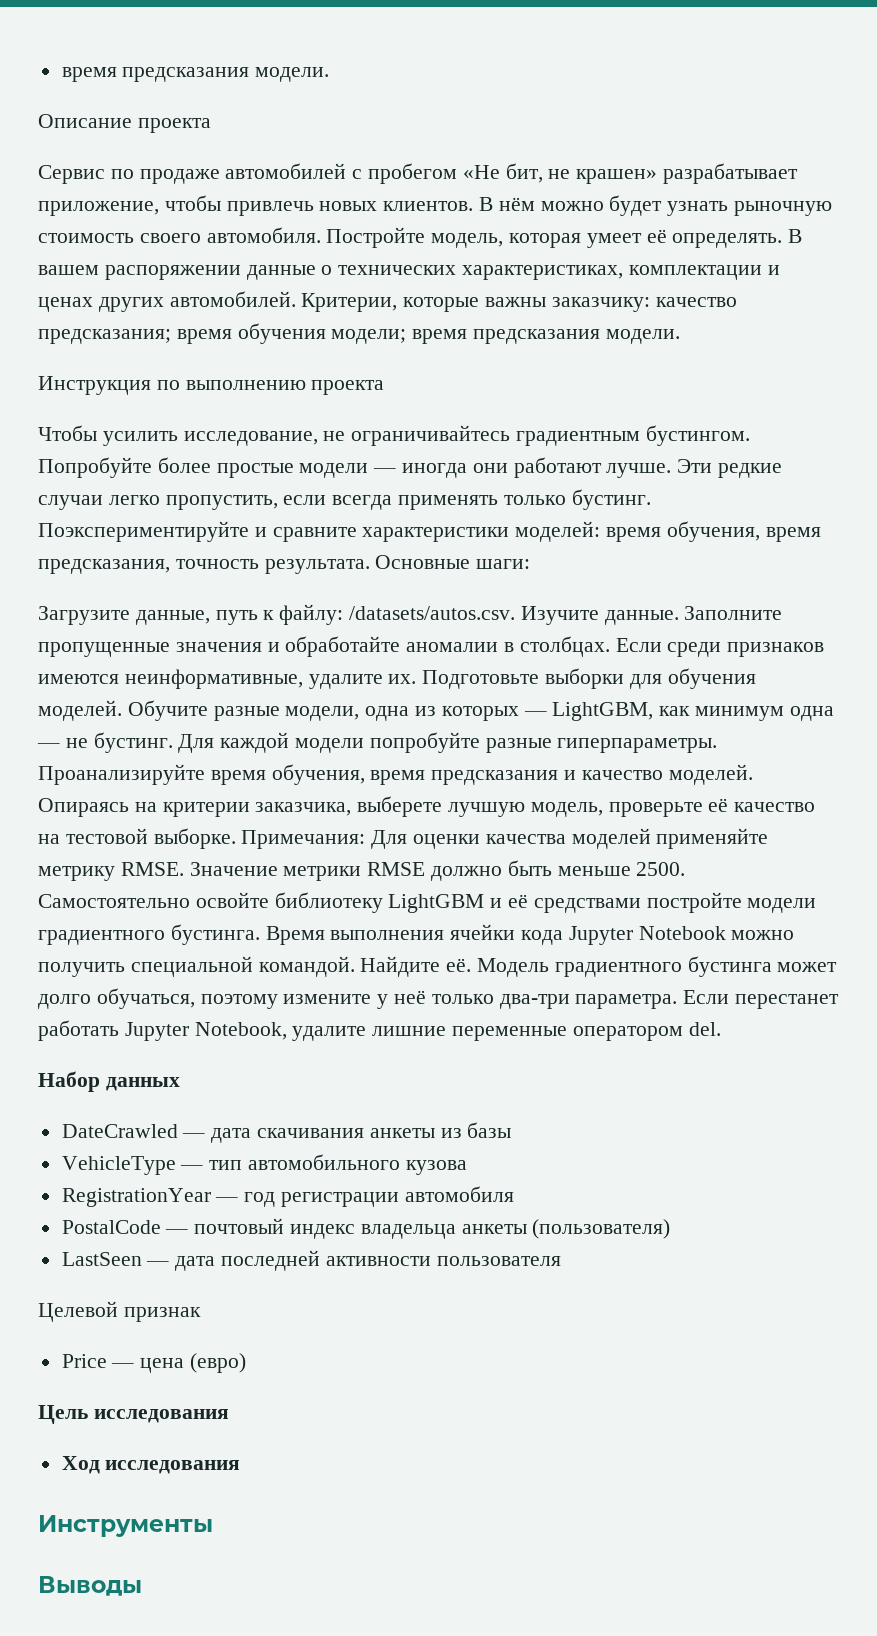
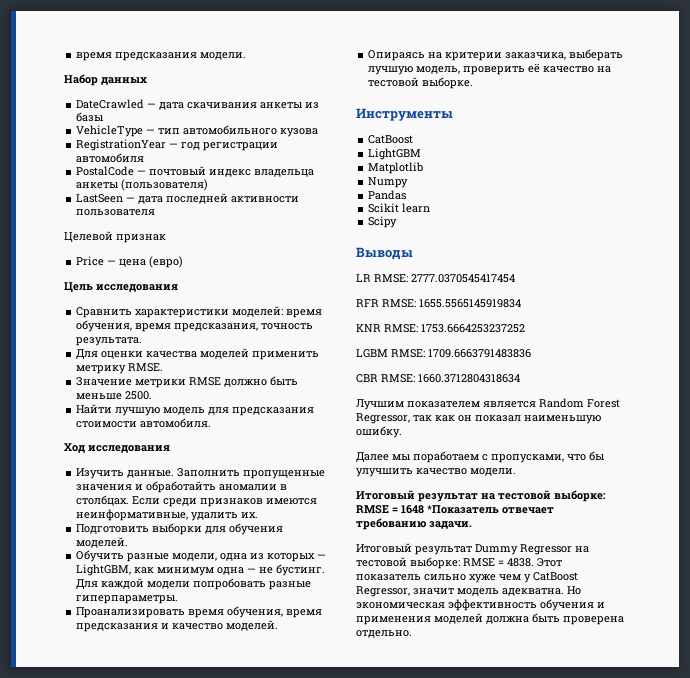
[61,67,330,82] [38,114,211,133] [38,163,799,184] [38,195,833,216] [38,227,803,248] [38,265,780,280] [38,291,737,312] [38,323,680,344] [38,376,385,395] [38,425,750,446] [38,457,783,478] [38,489,651,510] [38,521,821,542] [38,555,531,574] [38,604,783,625] [38,636,825,657] [38,668,756,689] [38,700,834,721] [37,732,718,753] [38,764,753,785] [38,796,816,817] [38,828,769,849] [38,860,686,881] [38,892,817,913] [38,924,795,945] [38,956,838,977] [38,988,840,1009] [38,1020,721,1041] время предсказания модели. // Описание проекта // Сервис по продаже автомобилей с пробегом «Не бит, не крашен» разрабатывает приложение, чтобы привлечь новых клиентов. В нём можно будет узнать рыночную стоимость своего автомобиля. Постройте модель, которая умеет её определять. В вашем распоряжении данные о технических характеристиках, комплектации и ценах других автомобилей. Критерии, которые важны заказчику: качество предсказания; время обучения модели; время предсказания модели. // Инструкция по выполнению проекта // Чтобы усилить исследование, не ограничивайтесь градиентным бустингом. Попробуйте более простые модели — иногда они работают лучше. Эти редкие случаи легко пропустить, если всегда применять только бустинг. Поэкспериментируйте и сравните характеристики моделей: время обучения, время предсказания, точность результата. Основные шаги: // Загрузите данные, путь к файлу: /datasets/autos.csv. Изучите данные. Заполните пропущенные значения и обработайте аномалии в столбцах. Если среди признаков имеются неинформативные, удалите их. Подготовьте выборки для обучения моделей. Обучите разные модели, одна из которых — LightGBM, как минимум одна — не бустинг. Для каждой модели попробуйте разные гиперпараметры. Проанализируйте время обучения, время предсказания и качество моделей. Опираясь на критерии заказчика, выберете лучшую модель, проверьте её качество на тестовой выборке. Примечания: Для оценки качества моделей применяйте метрику RMSE. Значение метрики RMSE должно быть меньше 2500. Самостоятельно освойте библиотеку LightGBM и её средствами постройте модели градиентного бустинга. Время выполнения ячейки кода Jupyter Notebook можно получить специальной командой. Найдите её. Модель градиентного бустинга может долго обучаться, поэтому измените у неё только два-три параметра. Если перестанет работать Jupyter Notebook, удалите лишние переменные оператором del. -> [76,52,247,61] время предсказания модели.
[61,1456,241,1474] [38,1515,213,1537] [38,1576,142,1596] Ход исследования // Инструменты // Выводы -> [76,306,323,318] [76,320,314,332] [76,337,143,346] [76,348,320,360] [76,363,164,374] [76,376,299,388] [76,391,153,400] [76,404,315,416] [76,418,212,428] [64,443,170,453] [76,468,326,479] [76,481,288,493] [76,495,318,507] [76,509,259,521] [76,523,284,535] [76,537,129,548] [76,550,327,562] [76,564,326,576] [76,578,312,590] [76,595,179,604] [76,606,323,618] [76,620,279,632] [368,49,624,61] [368,64,612,75] [368,77,474,89] [356,108,453,121] [368,135,414,144] [368,148,422,160] [368,162,424,174] [368,177,409,188] [368,190,407,200] [368,203,431,213] [368,216,398,228] [356,247,413,260] [356,274,515,283] [356,299,521,308] [356,324,525,333] [356,349,531,358] [356,374,520,383] [356,398,620,410] [356,413,601,424] [356,426,402,438] [356,451,604,463] [356,468,516,477] [356,490,606,502] [356,505,554,514] [356,518,472,530] [356,543,589,555] [356,557,562,569] [356,572,578,583] [356,586,581,597] [356,599,605,611] [356,613,624,625] [356,630,412,638] Сравнить характеристики моделей: время обучения, время предсказания, точность результата. // Для оценки качества моделей применить метрику RMSE. // Значение метрики RMSE должно быть меньше 2500. // Найти лучшую модель для предсказания стоимости автомобиля. // Ход исследования // Изучить данные. Заполнить пропущенные значения и обработайть аномалии в столбцах. Если среди признаков имеются неинформативные, удалить их. // Подготовить выборки для обучения моделей. // Обучить разные модели, одна из которых — LightGBM, как минимум одна — не бустинг. Для каждой модели попробовать разные гиперпараметры. // Проанализировать время обучения, время предсказания и качество моделей. // Опираясь на критерии заказчика, выберать лучшую модель, проверить её качество на тестовой выборке. // Инструменты // CatBoost // LightGBM // Matplotlib // Numpy // Pandas // Scikit learn // Scipy // Выводы // LR RMSE: 2777.0370545417454 // RFR RMSE: 1655.5565145919834 // KNR RMSE: 1753.6664253237252 // LGBM RMSE: 1709.6663791483836 // CBR RMSE: 1660.3712804318634 // Лучшим показателем является Random Forest Regressor, так как он показал наименьшую ошибку. // Далее мы поработаем с пропусками, что бы улучшить качество модели. // Итоговый результат на тестовой выборке: RMSE = 1648 *Показатель отвечает требованию задачи. // Итоговый результат Dummy Regressor на тестовой выборке: RMSE = 4838. Этот показатель сильно хуже чем у CatBoost Regressor, значит модель адекватна. Но экономическая эффективность обучения и применения моделей должна быть проверена отдельно.

